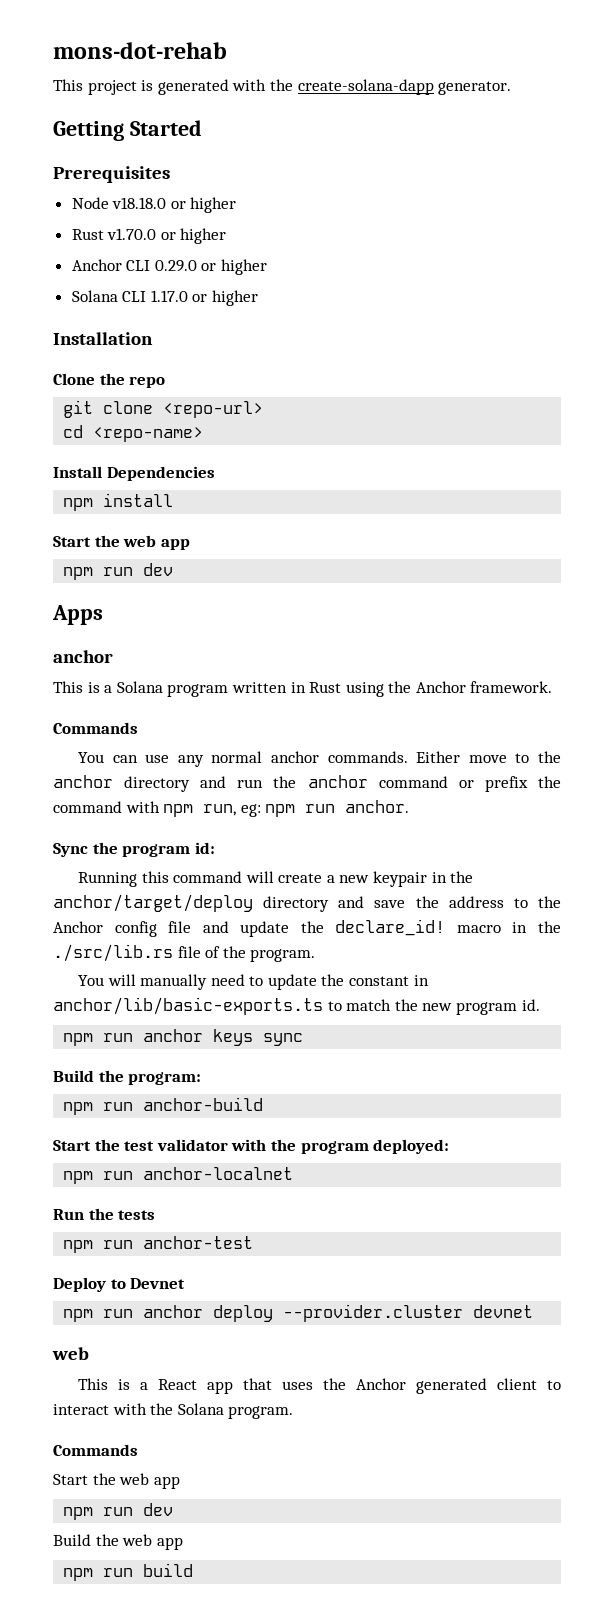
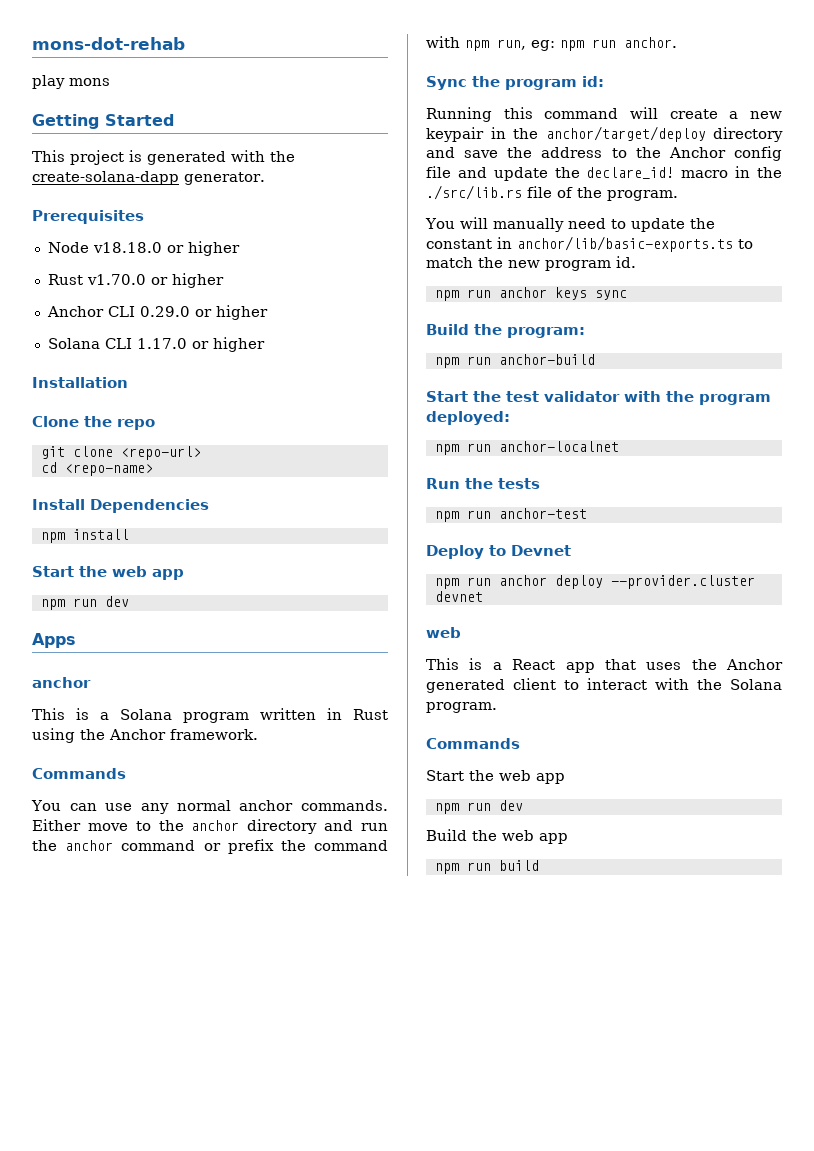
(227, 50) none -> [32,75,110,89] [32,114,174,129] // play mons // Getting Started
[53,120,202,141] // Getting Started -> (265, 178) none

